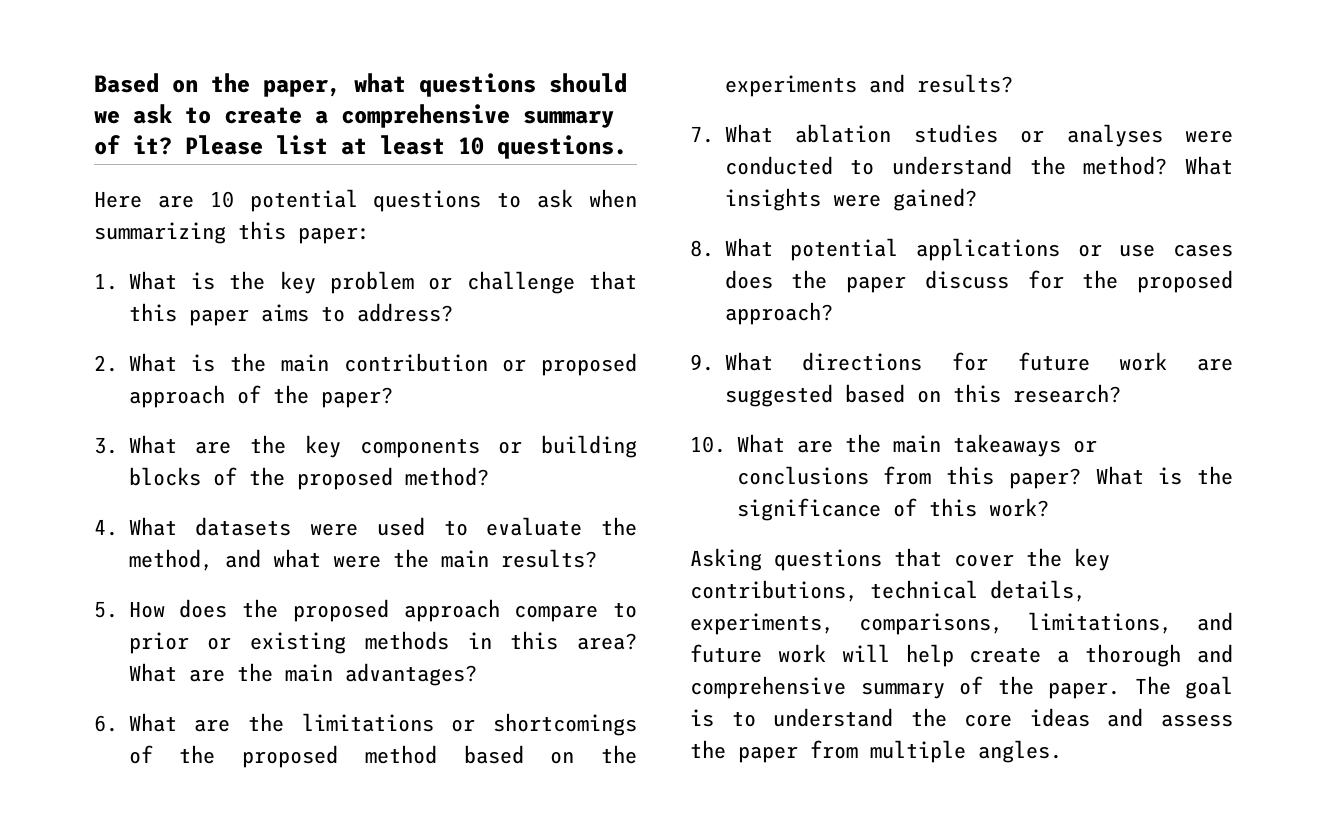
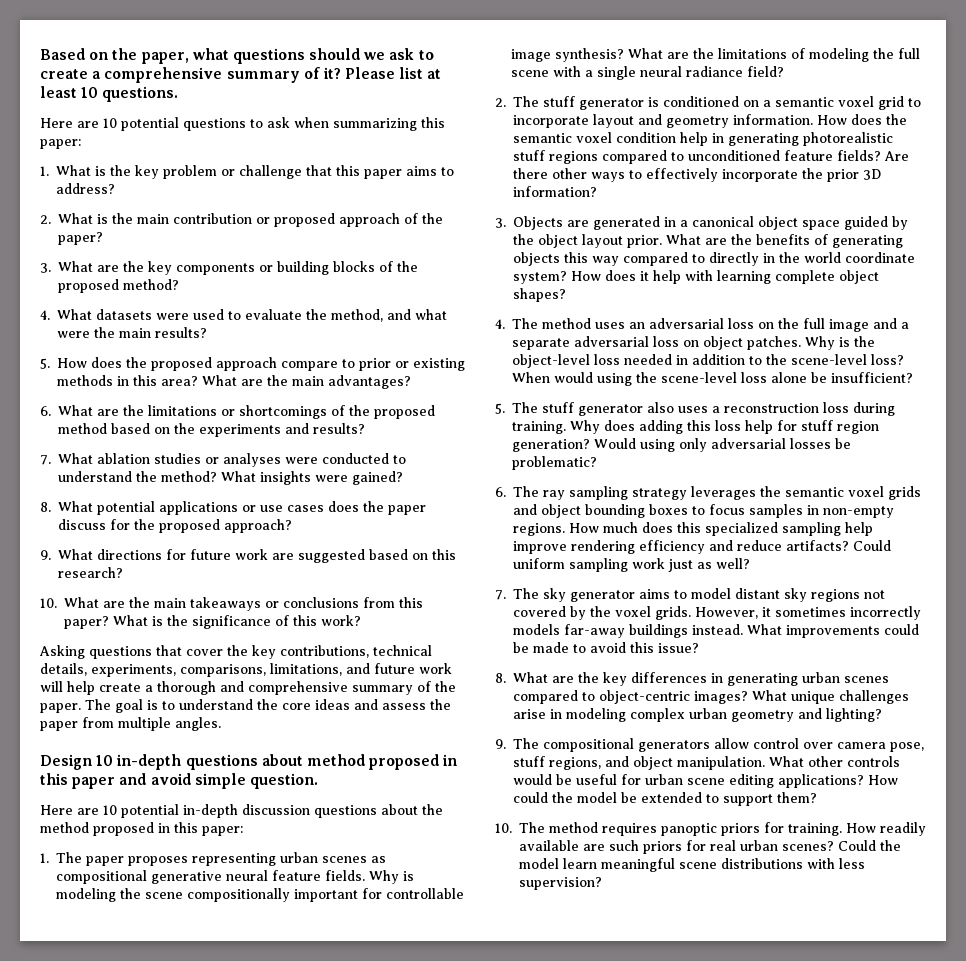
(1062, 751) none -> [40,754,458,770] [40,773,318,789] [40,804,443,818] [40,822,243,836] [40,852,387,866] [56,870,415,884] [56,888,465,902] [511,48,921,62] [511,66,785,80] [495,96,921,110] [513,114,907,128] [513,132,893,146] [513,150,909,164] [513,168,881,182] [513,186,597,197] [495,216,908,230] [513,234,903,248] [513,252,915,266] [513,270,879,284] [513,288,566,302] [495,318,909,332] [512,336,875,350] [512,354,904,368] [512,372,913,386] [495,402,895,416] [512,420,879,434] [512,438,851,452] [512,456,597,470] [495,486,921,500] [513,504,894,518] [513,522,873,536] [513,540,891,554] [513,558,750,572] [495,588,885,602] [513,606,921,620] [513,624,919,638] [513,642,699,653] [495,672,889,686] [513,690,909,704] [513,708,882,722] [495,738,924,752] [513,756,900,770] [513,774,898,788] [513,792,817,806] [495,822,926,836] [519,840,901,854] [519,858,865,872] [519,877,602,890] // Design 10 in-depth questions about method proposed in this paper and avoid simple question. // Here are 10 potential in-depth discussion questions about the method proposed in this paper: // 1. The paper proposes representing urban scenes as compositional generative neural feature fields. Why is modeling the scene compositionally important for controllable image synthesis? What are the limitations of modeling the full scene with a single neural radiance field? // 2. The stuff generator is conditioned on a semantic voxel grid to incorporate layout and geometry information. How does the semantic voxel condition help in generating photorealistic stuff regions compared to unconditioned feature fields? Are there other ways to effectively incorporate the prior 3D information? // 3. Objects are generated in a canonical object space guided by the object layout prior. What are the benefits of generating objects this way compared to directly in the world coordinate system? How does it help with learning complete object shapes? // 4. The method uses an adversarial loss on the full image and a separate adversarial loss on object patches. Why is the object-level loss needed in addition to the scene-level loss? When would using the scene-level loss alone be insufficient? // 5. The stuff generator also uses a reconstruction loss during training. Why does adding this loss help for stuff region generation? Would using only adversarial losses be problematic? // 6. The ray sampling strategy leverages the semantic voxel grids and object bounding boxes to focus samples in non-empty regions. How much does this specialized sampling help improve rendering efficiency and reduce artifacts? Could uniform sampling work just as well? // 7. The sky generator aims to model distant sky regions not covered by the voxel grids. However, it sometimes incorrectly models far-away buildings instead. What improvements could be made to avoid this issue? // 8. What are the key differences in generating urban scenes compared to object-centric images? What unique challenges arise in modeling complex urban geometry and lighting? // 9. The compositional generators allow control over camera pose, stuff regions, and object manipulation. What other controls would be useful for urban scene editing applications? How could the model be extended to support them? // 10. The method requires panoptic priors for training. How readily available are such priors for real urban scenes? Could the model learn meaningful scene distributions with less supervision?

